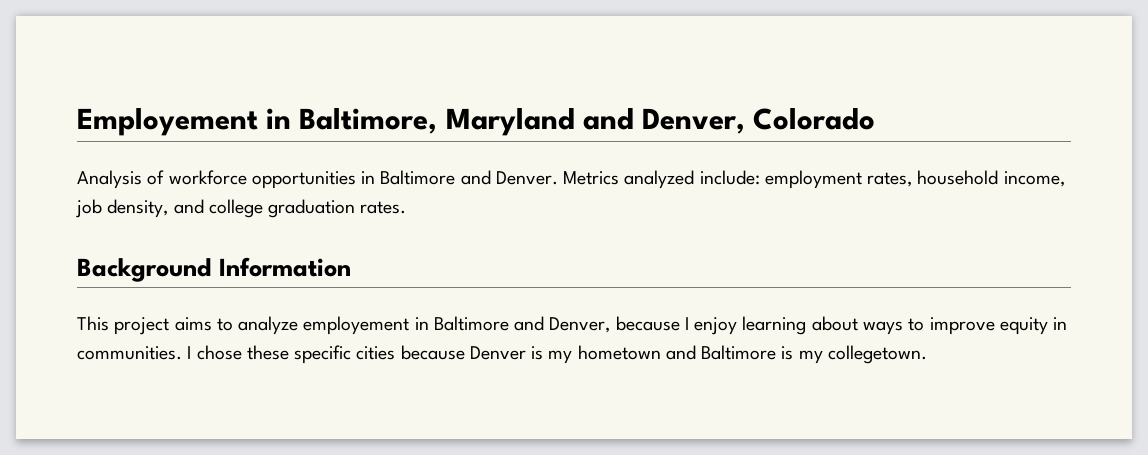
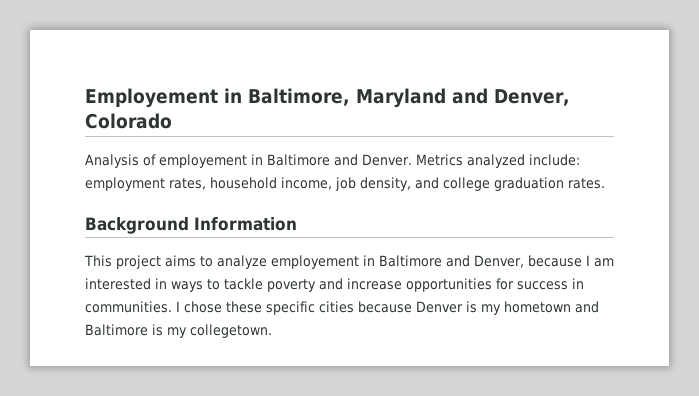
[168,170,356,189] workforce opportunities -> [159,154,247,168] employement
[694,316,1048,335] enjoy learning about ways to improve equity -> [594,258,614,267] [85,278,568,292] am interested in ways to tackle poverty and increase opportunities for success

